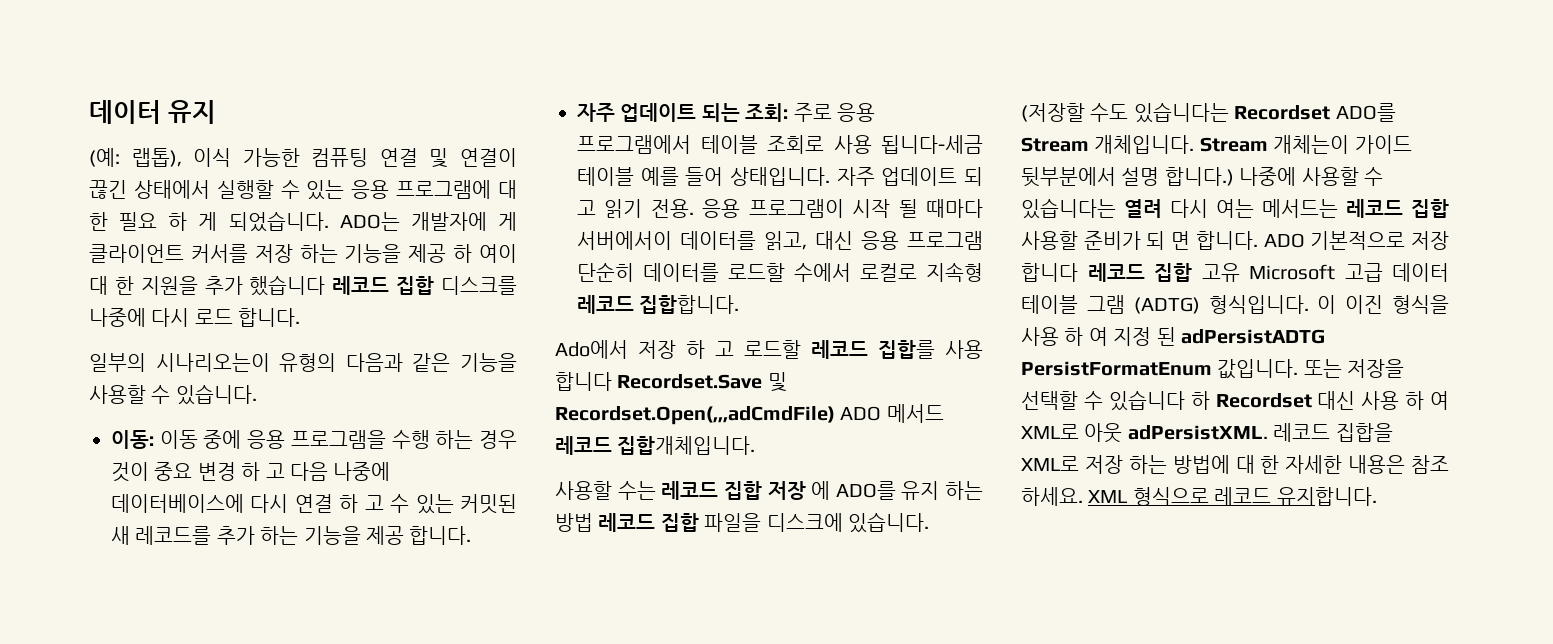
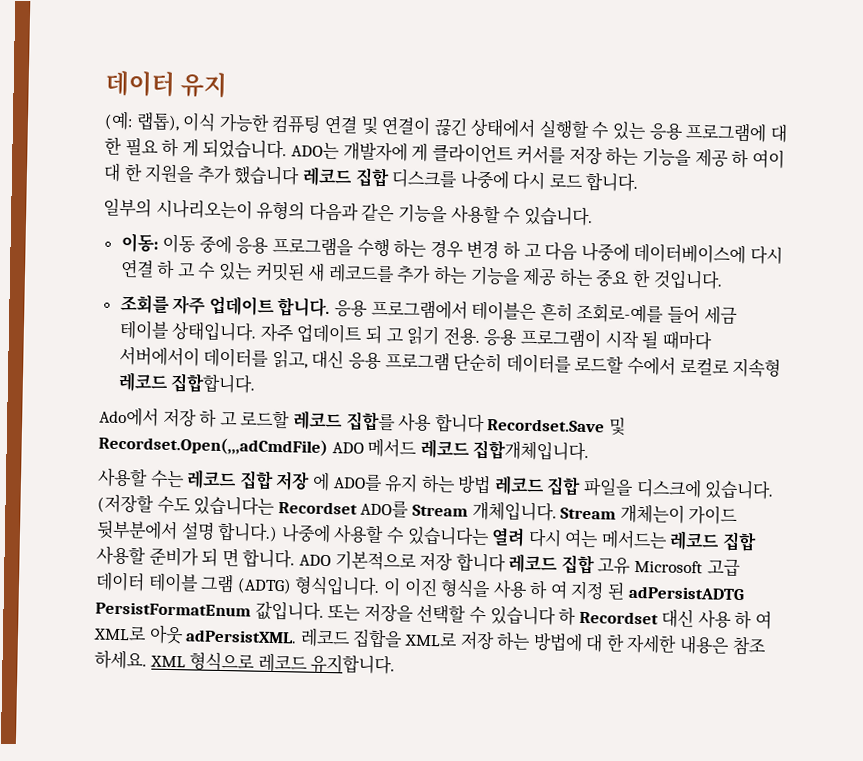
[111,462,193,482] 것이 중요 -> (464, 249) none
[409,526,472,545] [577,103,875,122] [577,135,983,154] [577,167,724,186] 합니다. // 자주 업데이트 되는 조회: 주로 응용 프로그램에서 테이블 조회로 사용 됩니다-세금 테이블 예를 들어 -> [558,268,723,290] [119,293,738,325] [118,319,170,340] 하는 중요 한 것입니다. // 조회를 자주 업데이트 합니다. 응용 프로그램에서 테이블은 흔히 조회로-예를 들어 세금 테이블

